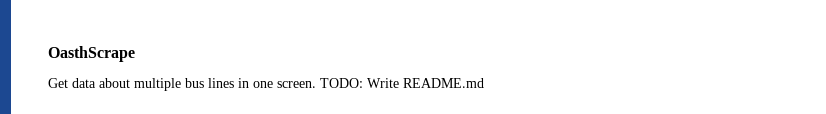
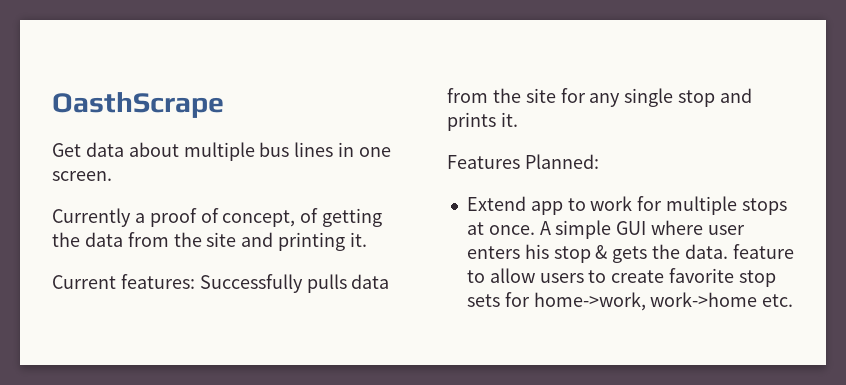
[320,78,484,88] TODO: Write README.md -> [52,208,383,227] [52,232,368,251] [52,274,390,293] [447,88,753,107] [447,112,518,131] [447,154,599,169] [466,196,787,215] [466,220,745,239] [466,244,794,263] [466,268,776,287] [466,292,794,311] // Currently a proof of concept, of getting the data from the site and printing it. // Current features: Successfully pulls data from the site for any single stop and prints it. // Features Planned: // Extend app to work for multiple stops at once. A simple GUI where user enters his stop & gets the data. feature to allow users to create favorite stop sets for home->work, work->home etc.

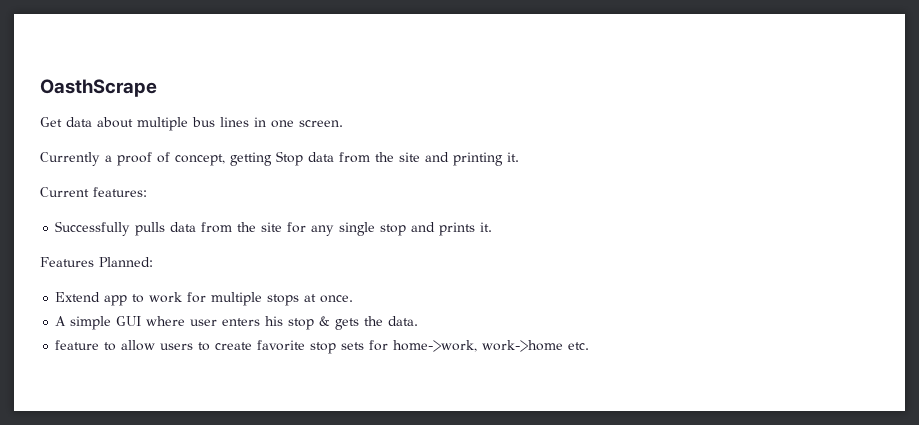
[300,208,383,227] [52,232,80,247] of getting the -> [230,151,303,166] getting Stop
(195, 281) none -> (147, 192) //
(535, 230) none -> (354, 299) //
(728, 251) none -> (419, 321) //

